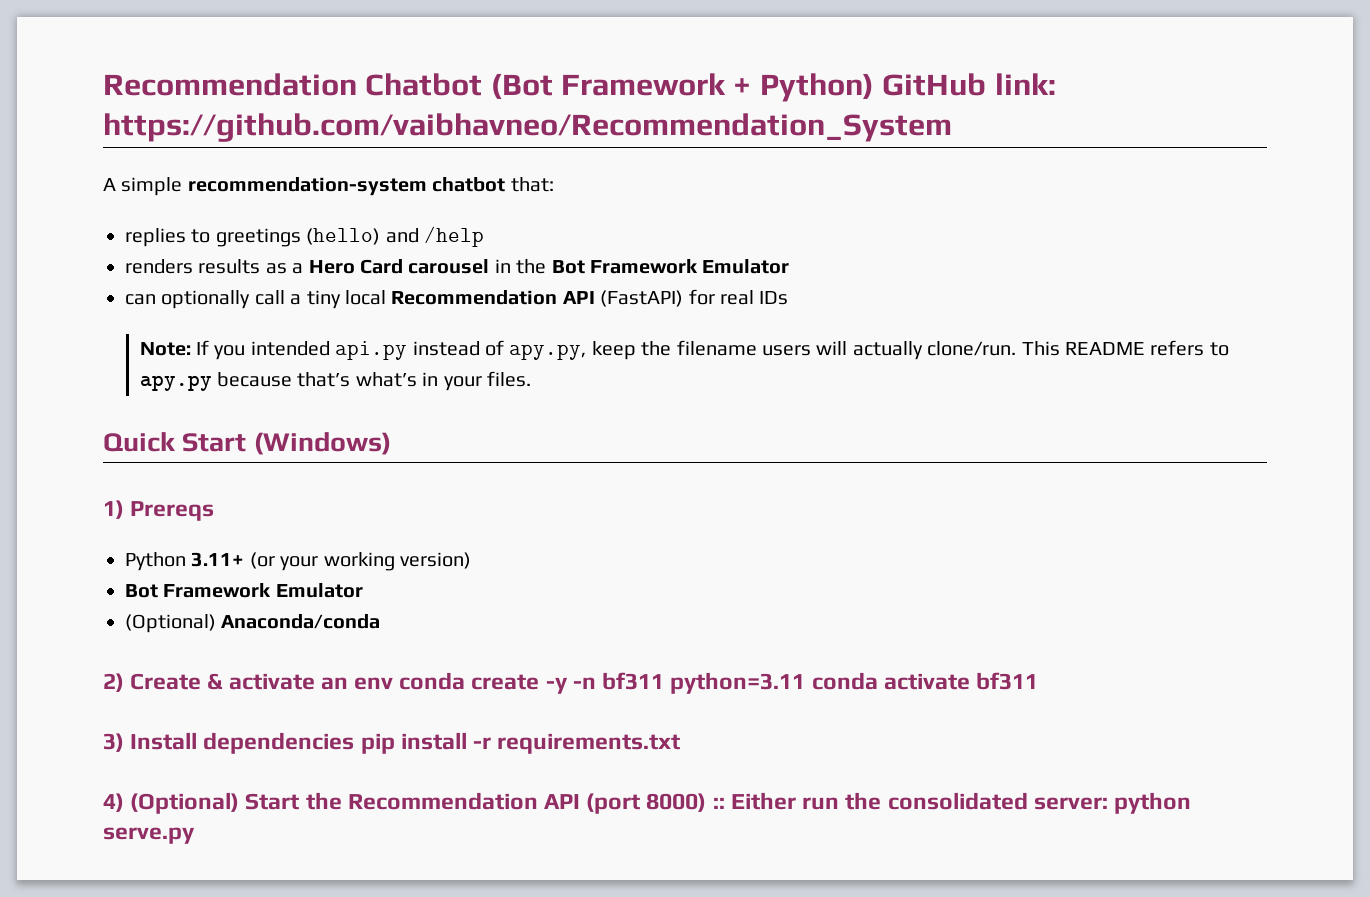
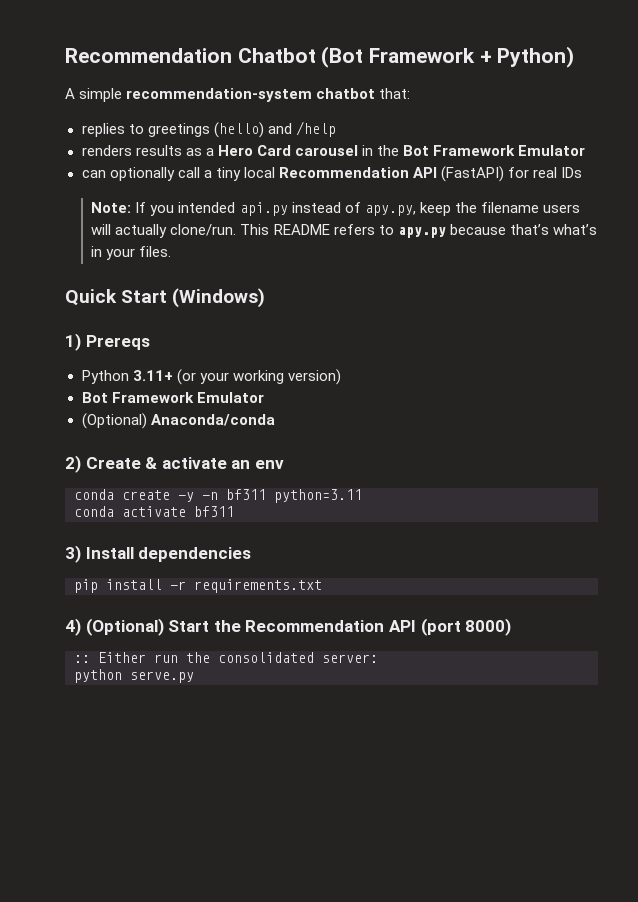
[882,73,1056,96] [103,113,952,142] GitHub link: https://github.com/vaibhavneo/Recommendation_System -> (575, 57) none
(394, 683) none -> (284, 464) //
(806, 683) none -> (362, 496) //
(355, 743) none -> (252, 554) //
(707, 802) none -> (512, 627) //
(1108, 803) none -> (378, 658) //

